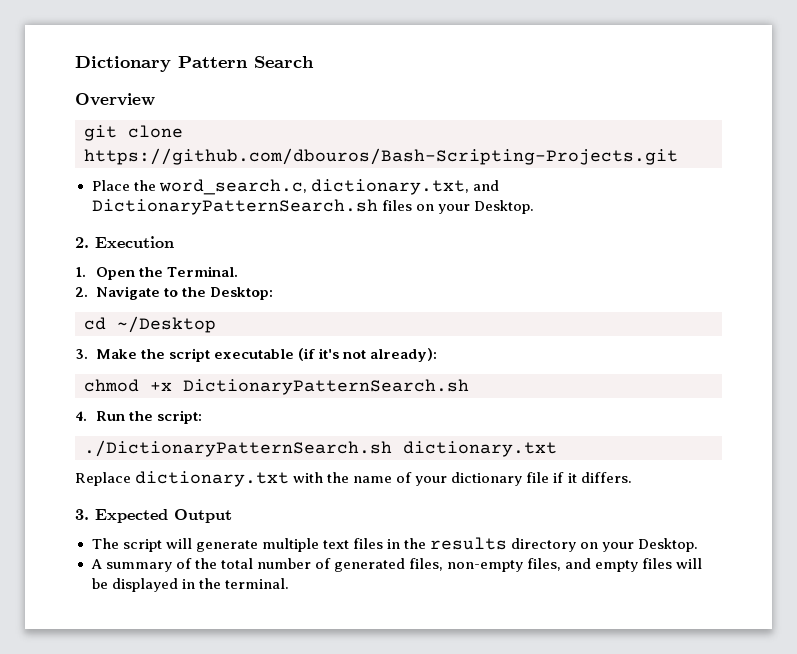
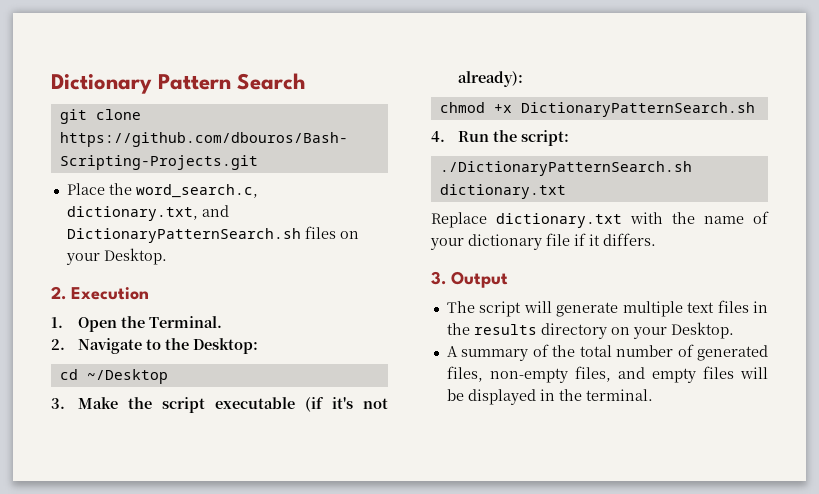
[75,93,155,106] // Overview -> (306, 81) none
[95,509,168,523] Expected -> (446, 278) none

